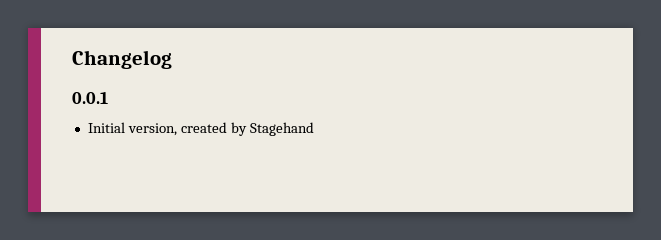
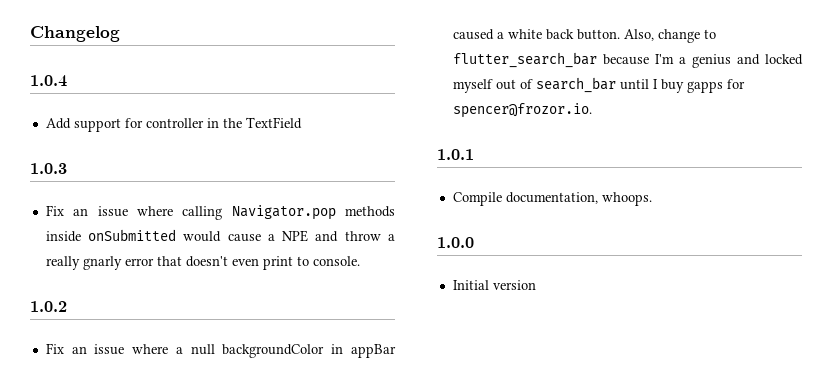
[72,91,108,104] [87,122,314,136] 0.0.1 // Initial version, created by Stagehand -> [30,75,67,87] [45,117,302,132] [30,163,67,174] [45,205,395,220] [45,229,396,242] [45,256,360,270] [30,301,67,312] [45,343,396,358] [452,29,716,43] [452,52,803,68] [452,77,745,93] [452,103,592,118] [437,149,474,160] [452,192,652,206] [437,237,474,248] [452,280,536,290] 1.0.4 // Add support for controller in the TextField // 1.0.3 // Fix an issue where calling Navigator.pop methods inside onSubmitted would cause a NPE and throw a really gnarly error that doesn't even print to console. // 1.0.2 // Fix an issue where a null backgroundColor in appBar caused a white back button. Also, change to flutter_search_bar because I'm a genius and locked myself out of search_bar until I buy gapps for spencer@frozor.io. // 1.0.1 // Compile documentation, whoops. // 1.0.0 // Initial version

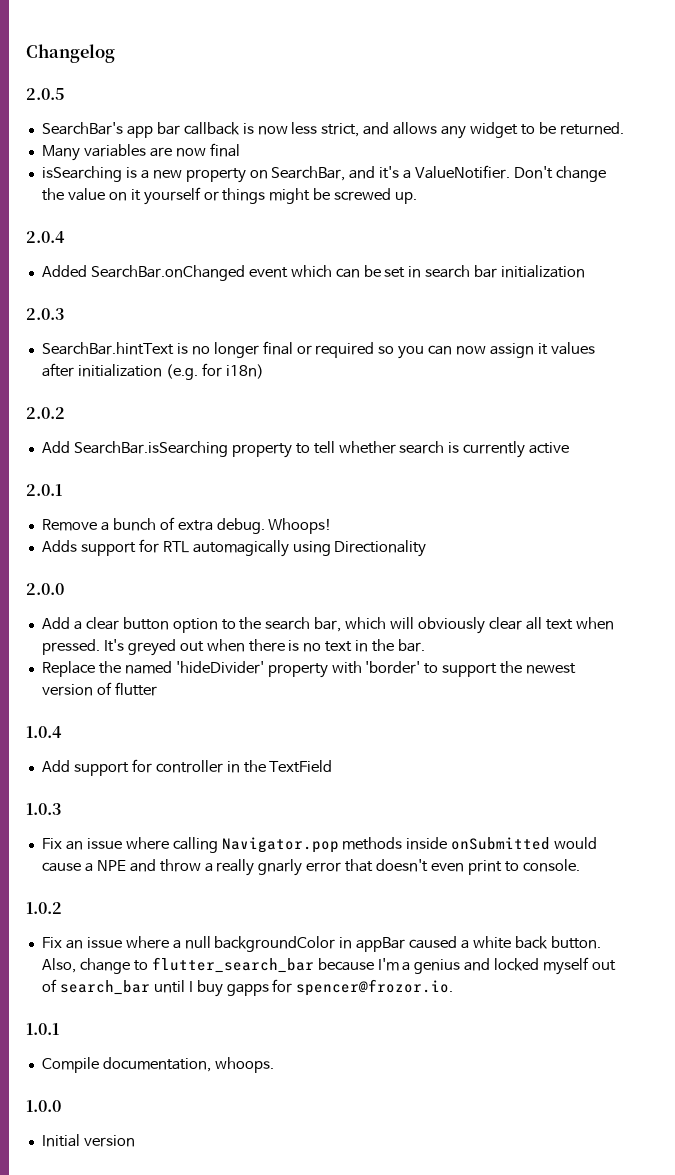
(120, 34) none -> [26,88,65,100] [41,122,624,139] [41,143,240,161] [41,165,606,183] [41,187,418,205] [26,231,65,243] [41,265,586,281] [26,308,64,320] [41,341,595,359] [41,363,264,380] [26,407,65,419] [41,441,570,458] [26,484,62,496] [41,517,333,534] [41,539,427,557] [26,583,64,595] [41,617,614,634] [41,639,426,656] [41,661,577,678] [41,682,157,696] // 2.0.5 // SearchBar's app bar callback is now less strict, and allows any widget to be returned. // Many variables are now final // isSearching is a new property on SearchBar, and it's a ValueNotifier. Don't change the value on it yourself or things might be screwed up. // 2.0.4 // Added SearchBar.onChanged event which can be set in search bar initialization // 2.0.3 // SearchBar.hintText is no longer final or required so you can now assign it values after initialization (e.g. for i18n) // 2.0.2 // Add SearchBar.isSearching property to tell whether search is currently active // 2.0.1 // Remove a bunch of extra debug. Whoops! // Adds support for RTL automagically using Directionality // 2.0.0 // Add a clear button option to the search bar, which will obviously clear all text when pressed. It's greyed out when there is no text in the bar. // Replace the named 'hideDivider' property with 'border' to support the newest version of flutter

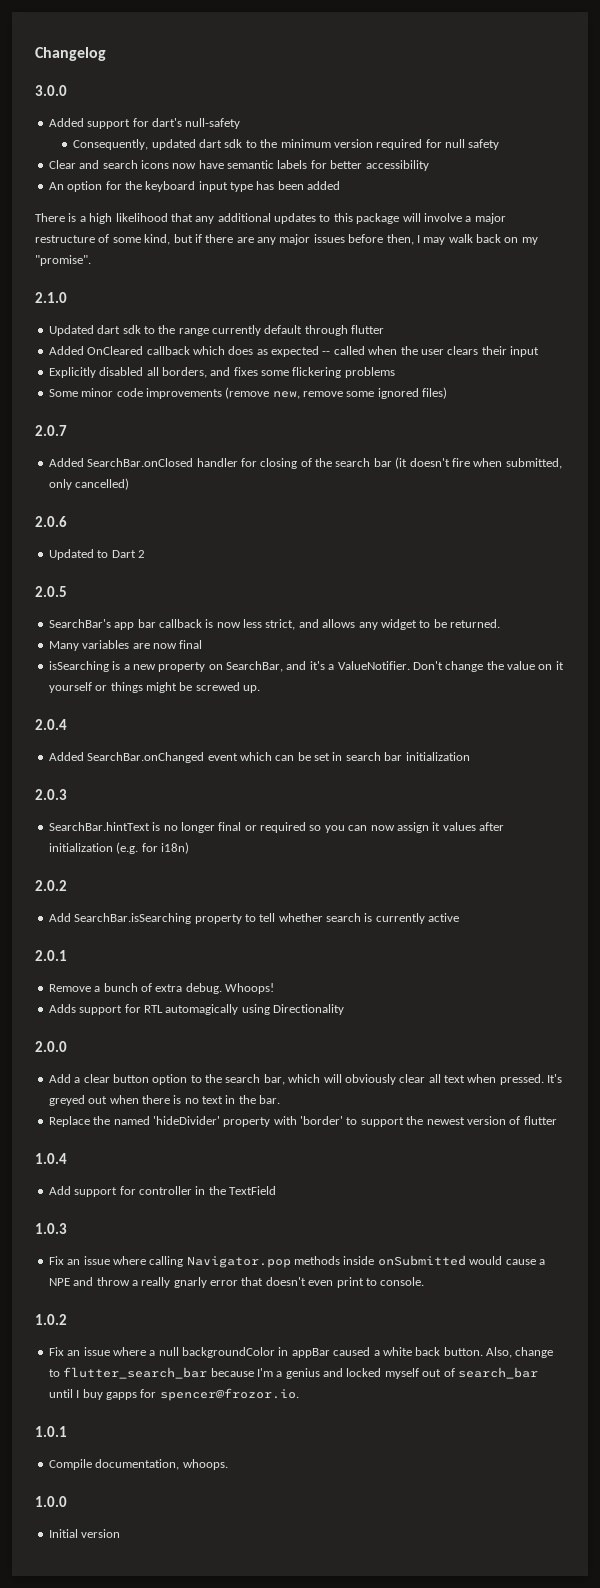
(115, 53) none -> [35,85,67,96] [48,118,241,129] [73,139,500,150] [48,160,429,171] [48,181,341,192] [35,213,506,224] [35,234,538,245] [35,255,91,266] [35,292,67,303] [48,325,385,336] [48,346,539,357] [48,367,395,378] [48,387,448,399] [35,425,67,436] [48,457,562,469] [48,478,130,490] [35,516,67,527] [48,549,145,560] // 3.0.0 // Added support for dart's null-safety // Consequently, updated dart sdk to the minimum version required for null safety // Clear and search icons now have semantic labels for better accessibility // An option for the keyboard input type has been added // There is a high likelihood that any additional updates to this package will involve a major restructure of some kind, but if there are any major issues before then, I may walk back on my "promise". // 2.1.0 // Updated dart sdk to the range currently default through flutter // Added OnCleared callback which does as expected -- called when the user clears their input // Explicitly disabled all borders, and fixes some flickering problems // Some minor code improvements (remove new, remove some ignored files) // 2.0.7 // Added SearchBar.onClosed handler for closing of the search bar (it doesn't fire when submitted, only cancelled) // 2.0.6 // Updated to Dart 2

